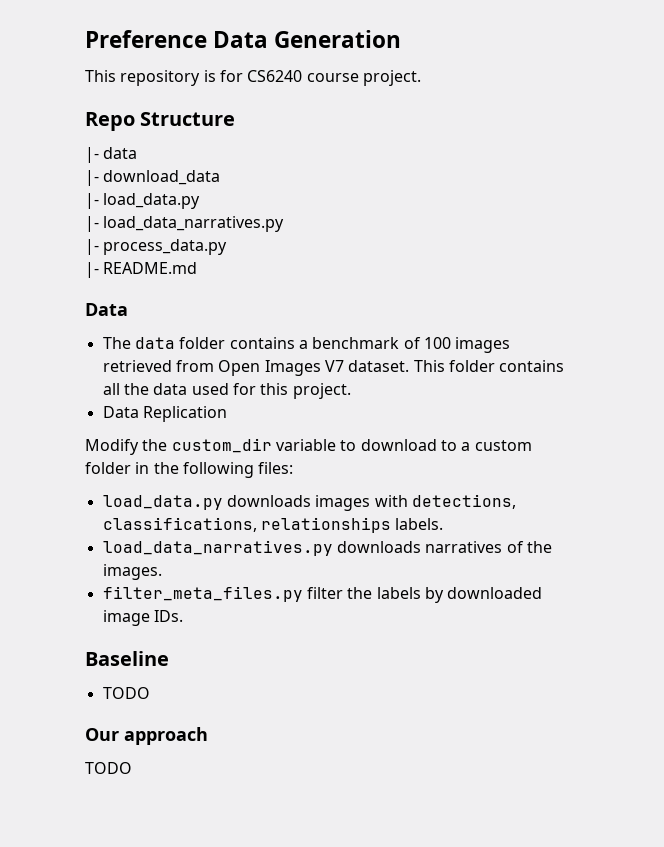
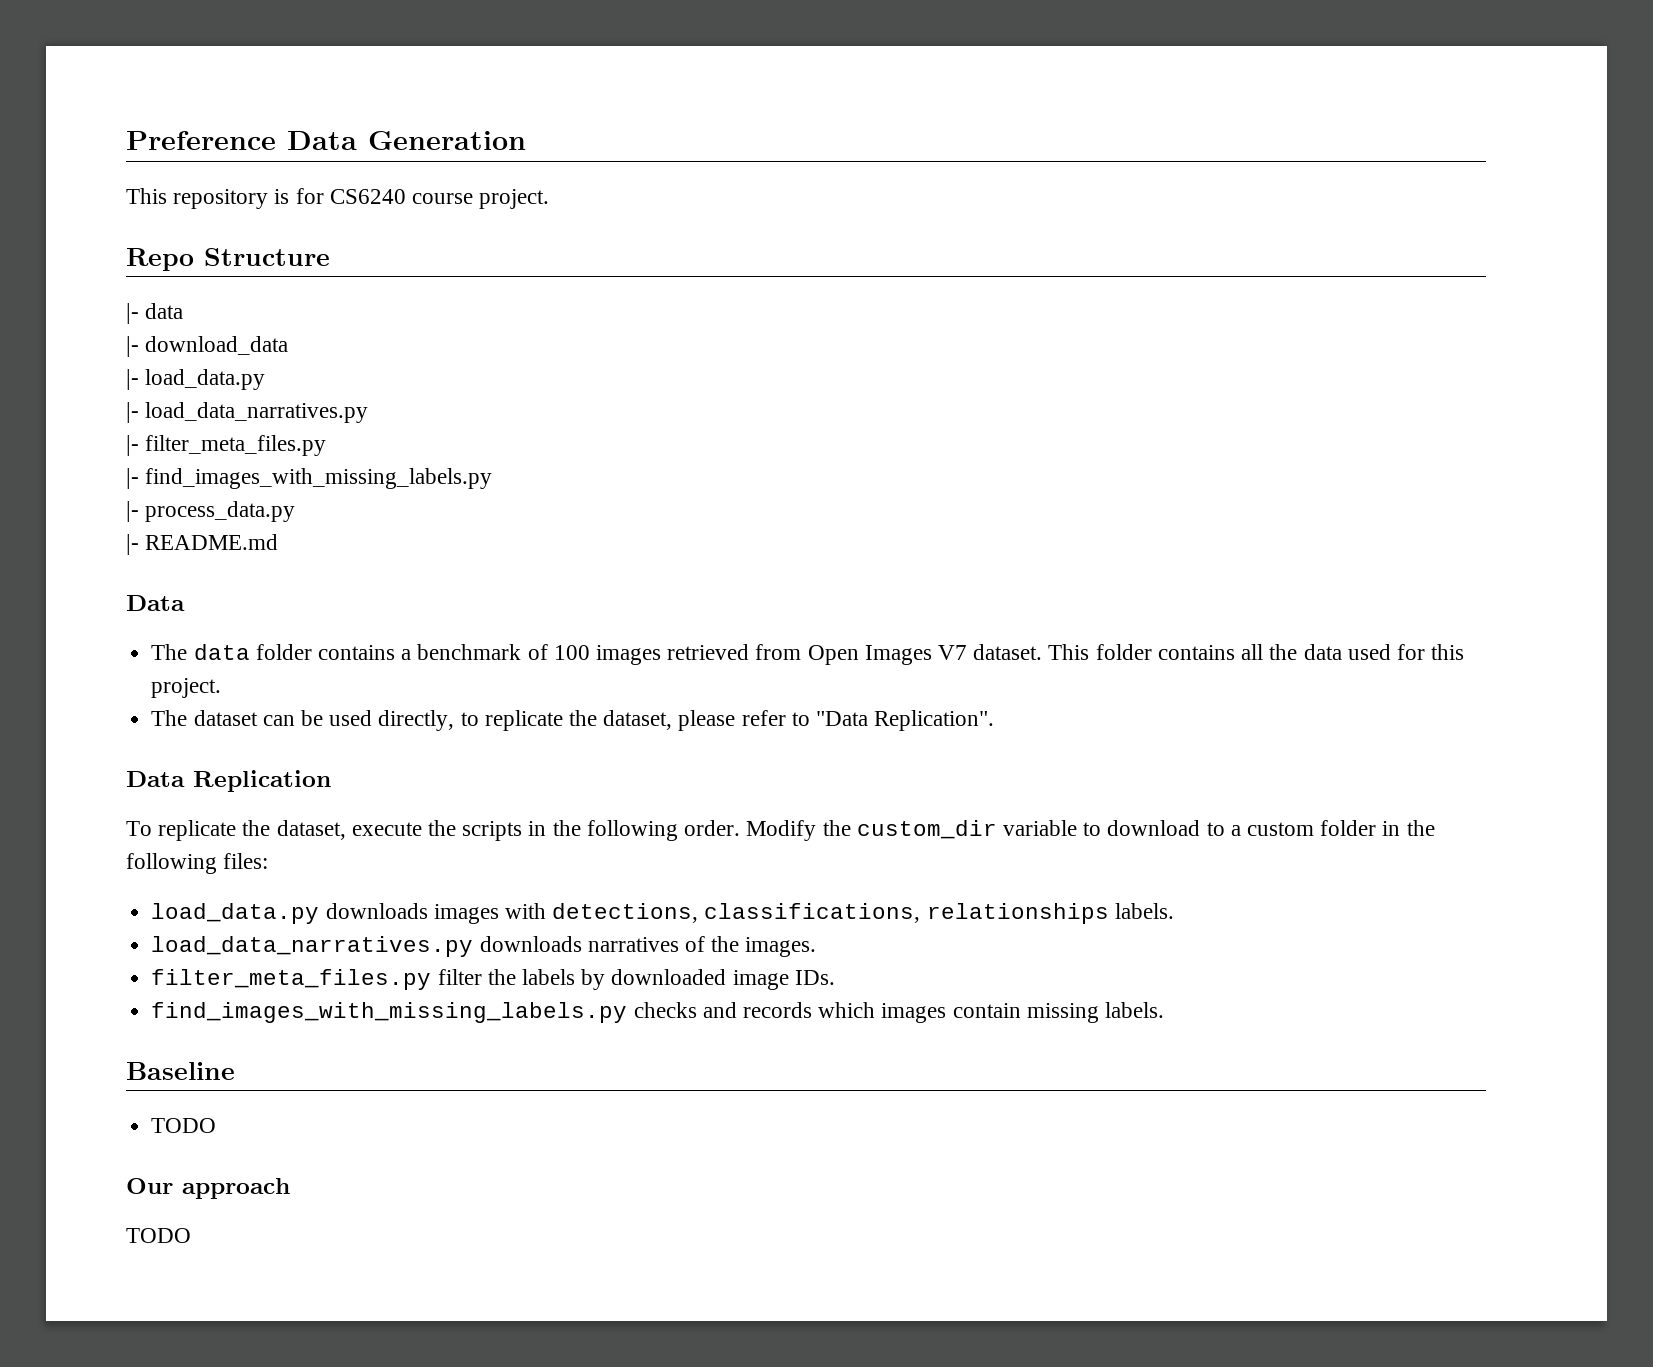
(285, 224) none -> [126,435,327,456] [126,468,493,489] // |- filter_meta_files.py // |- find_images_with_missing_labels.py
[102,406,227,422] Data Replication // -> [151,710,995,731] [126,770,331,792] [126,820,741,841] The dataset can be used directly, to replicate the dataset, please refer to "Data Replication". // Data Replication // To replicate the dataset, execute the scripts in the following order.
(183, 616) none -> [151,1002,1164,1023] // find_images_with_missing_labels.py checks and records which images contain missing labels.

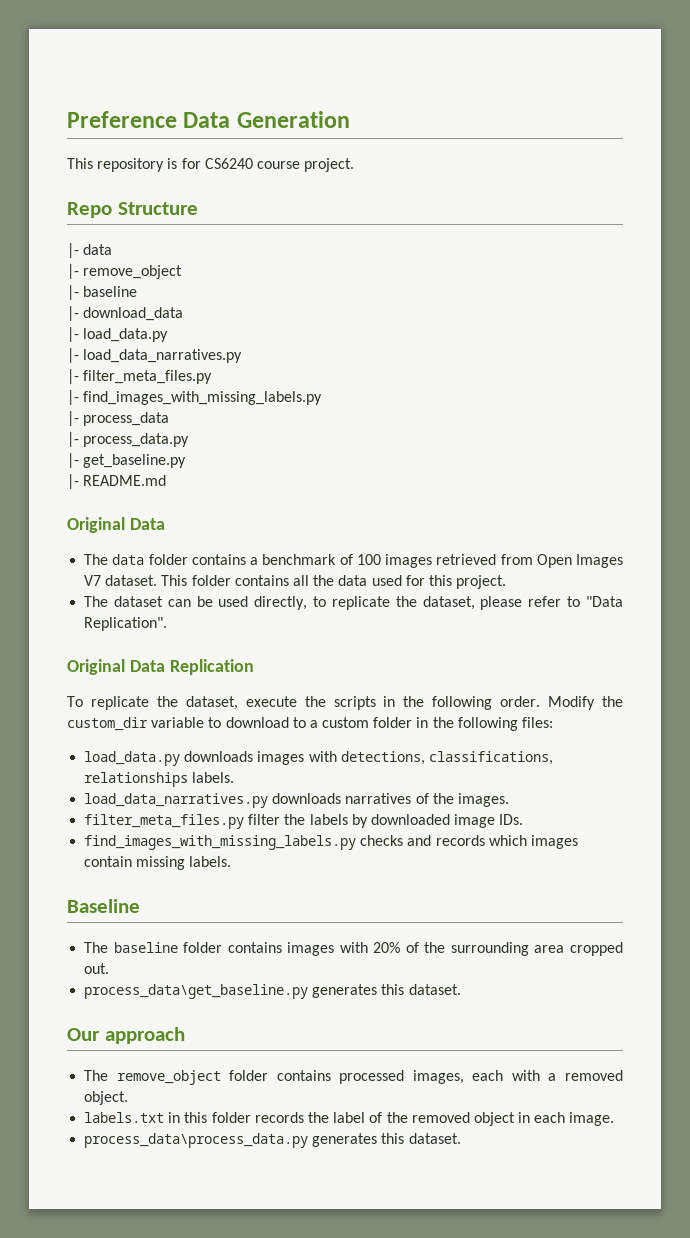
(184, 311) none -> [67,264,183,279] [67,285,138,300] // |- remove_object // |- baseline
(493, 478) none -> [67,411,170,426] // |- process_data
(296, 511) none -> [67,453,187,468] // |- get_baseline.py
(279, 542) none -> [67,517,125,533] Original
(995, 720) none -> [67,659,125,675] Original
[151,1118,217,1133] [126,1178,290,1199] [126,1228,191,1243] TODO // Our approach // TODO -> [84,942,624,956] [84,963,110,974] [84,984,461,999] [67,1027,185,1044] [84,1070,624,1085] [84,1091,129,1105] [84,1112,615,1126] [84,1133,461,1148] The baseline folder contains images with 20% of the surrounding area cropped out. // process_data\get_baseline.py generates this dataset. // Our approach // The remove_object folder contains processed images, each with a removed object. // labels.txt in this folder records the label of the removed object in each image. // process_data\process_data.py generates this dataset.

